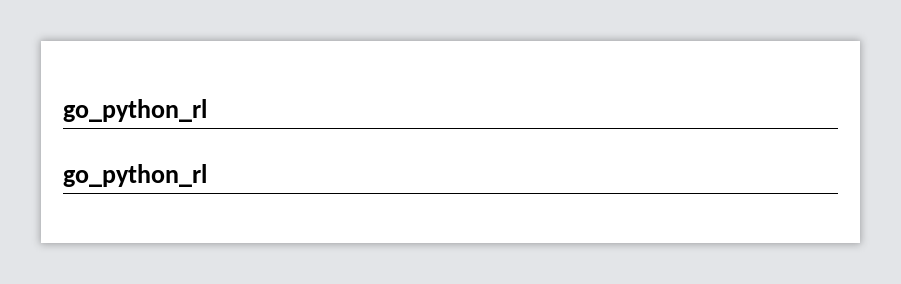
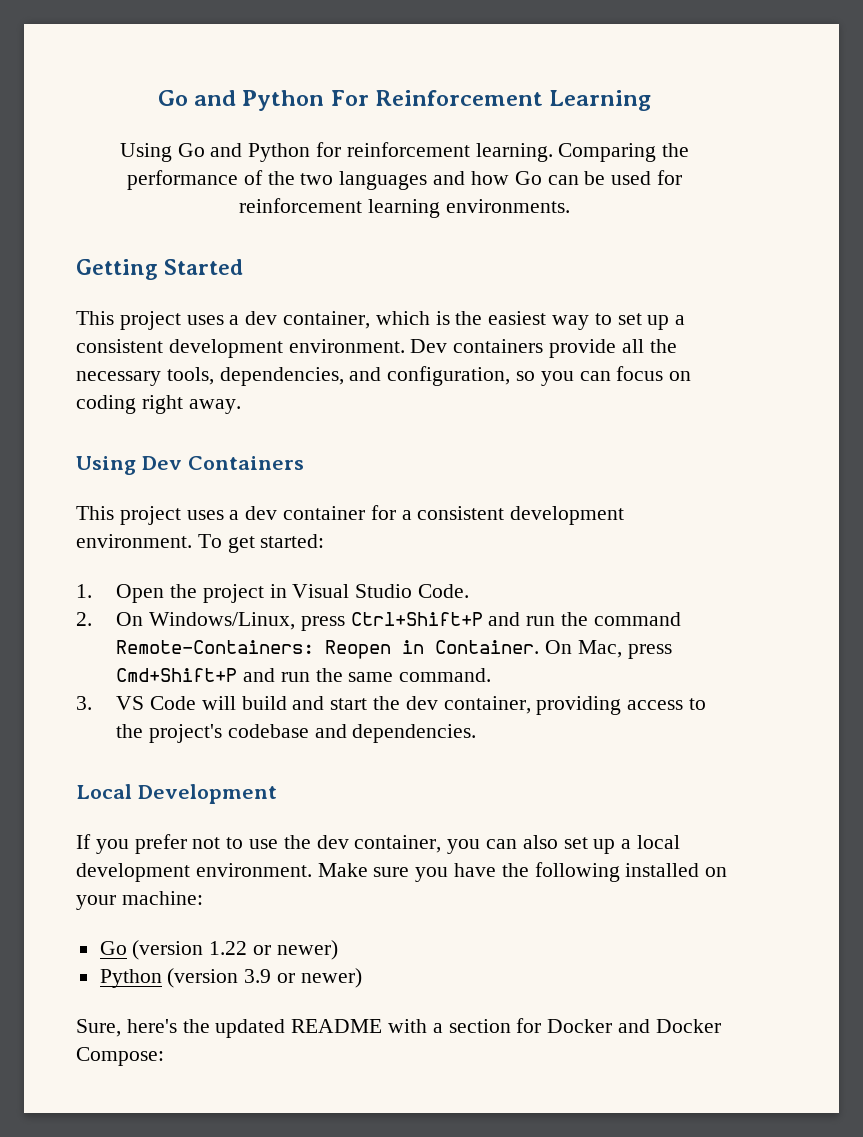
[63,99,207,122] [63,164,207,187] go_python_rl // go_python_rl -> [157,90,652,111] [119,142,690,162] [127,170,682,190] [239,198,570,218] [76,259,244,280] [76,311,686,330] [76,339,677,358] [76,366,692,386] [76,395,241,414] [76,456,304,475] [76,505,625,525] [76,534,325,553] [76,584,469,603] [76,612,681,631] [116,640,672,659] [116,668,492,682] [76,696,706,715] [116,724,477,743] [76,784,277,804] [76,834,681,854] [76,862,728,882] [76,891,203,910] [99,940,338,960] [99,968,362,988] [76,1018,721,1038] [76,1047,164,1066] Go and Python For Reinforcement Learning // Using Go and Python for reinforcement learning. Comparing the performance of the two languages and how Go can be used for reinforcement learning environments. // Getting Started // This project uses a dev container, which is the easiest way to set up a consistent development environment. Dev containers provide all the necessary tools, dependencies, and configuration, so you can focus on coding right away. // Using Dev Containers // This project uses a dev container for a consistent development environment. To get started: // 1. Open the project in Visual Studio Code. // 2. On Windows/Linux, press Ctrl+Shift+P and run the command Remote-Containers: Reopen in Container. On Mac, press Cmd+Shift+P and run the same command. // 3. VS Code will build and start the dev container, providing access to the project's codebase and dependencies. // Local Development // If you prefer not to use the dev container, you can also set up a local development environment. Make sure you have the following installed on your machine: // Go (version 1.22 or newer) // Python (version 3.9 or newer) // Sure, here's the updated README with a section for Docker and Docker Compose:

